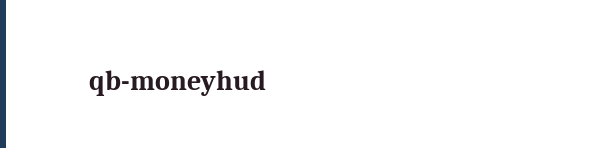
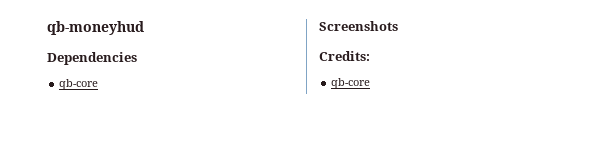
(266, 83) none -> [47,52,137,65] [59,79,99,90] [319,21,398,31] [319,51,370,61] [331,78,371,89] // Dependencies // qb-core // Screenshots // Credits: // qb-core

